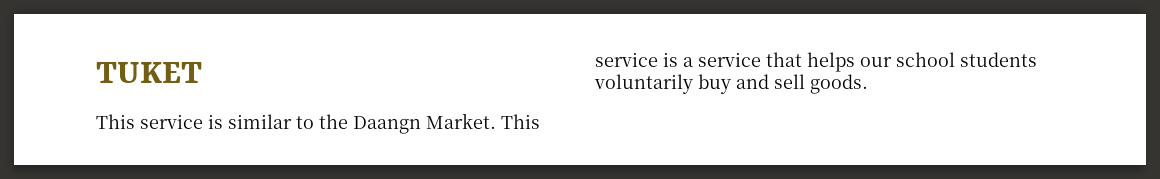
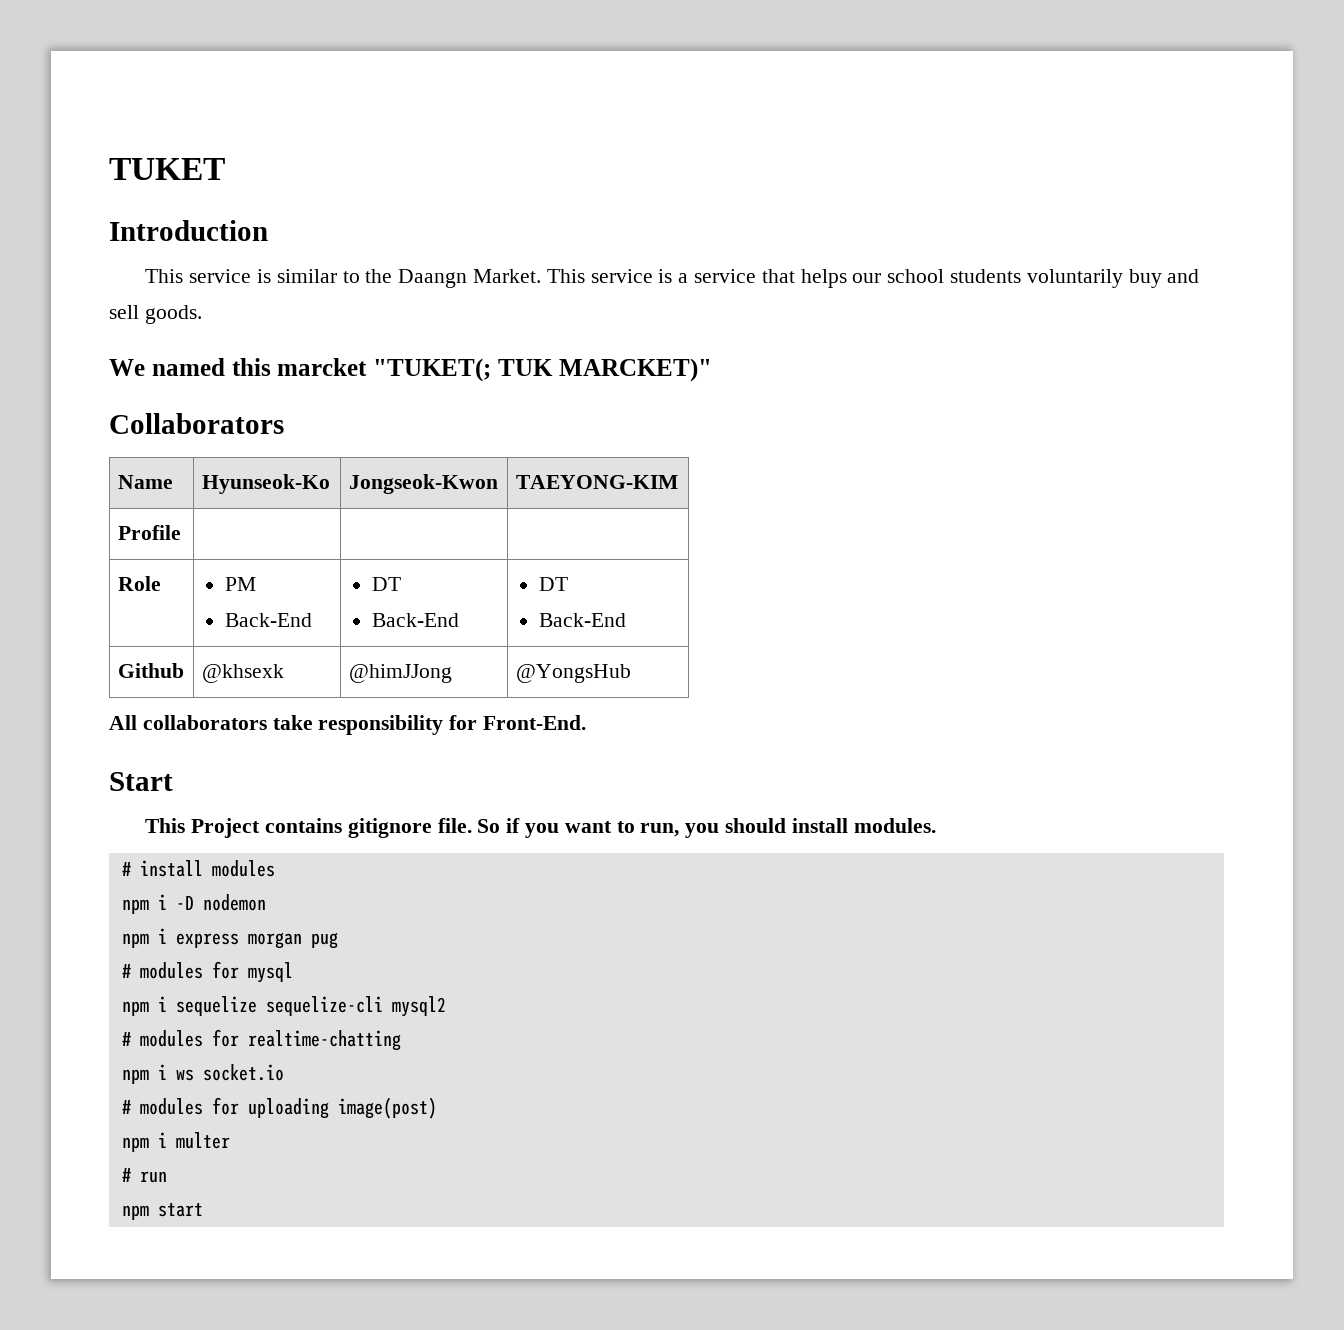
(202, 72) none -> [109,220,268,241] // Introduction
(868, 84) none -> [109,358,712,382] [109,413,284,434] [117,475,173,489] [201,474,330,494] [348,474,498,494] [515,475,678,489] [117,525,181,540] [117,576,161,591] [225,577,257,591] [225,613,313,627] [372,577,402,591] [372,613,460,627] [539,577,569,591] [539,613,627,627] [117,663,184,678] [201,664,284,683] [348,664,452,683] [515,664,631,683] [109,715,587,735] [109,772,173,791] [145,818,936,838] [121,860,275,877] [121,894,266,914] [121,928,338,949] [121,961,293,983] [121,996,446,1017] [121,1029,401,1051] [121,1064,284,1084] [121,1097,437,1119] [121,1132,230,1152] [121,1168,167,1183] [121,1203,203,1220] // We named this marcket "TUKET(; TUK MARCKET)" // Collaborators // Name | Hyunseok-Ko | Jongseok-Kwon | TAEYONG-KIM // Profile | | | // Role | PM // Back-End | DT // Back-End | DT // Back-End // Github | @khsexk | @himJJong | @YongsHub // All collaborators take responsibility for Front-End. // Start // This Project contains gitignore file. So if you want to run, you should install modules. // # install modules // npm i -D nodemon // npm i express morgan pug // # modules for mysql // npm i sequelize sequelize-cli mysql2 // # modules for realtime-chatting // npm i ws socket.io // # modules for uploading image(post) // npm i multer // # run // npm start

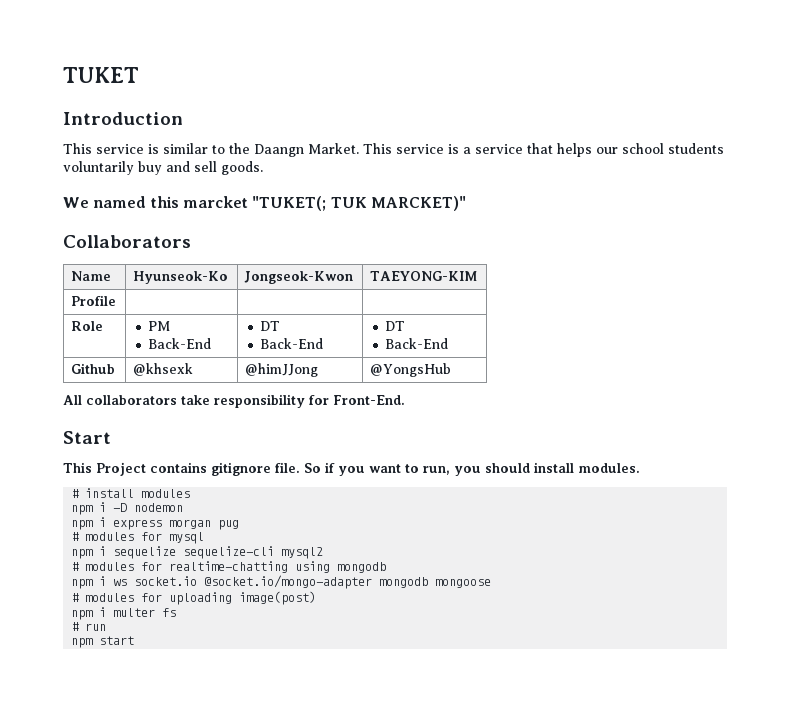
(401, 1040) none -> [295,561,387,573] using mongodb
(284, 1072) none -> [204,575,492,589] @socket.io/mongo-adapter mongodb mongoose
(230, 1140) none -> [162,608,177,617] fs

